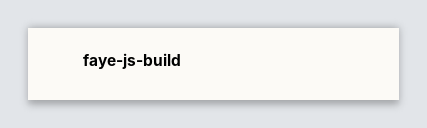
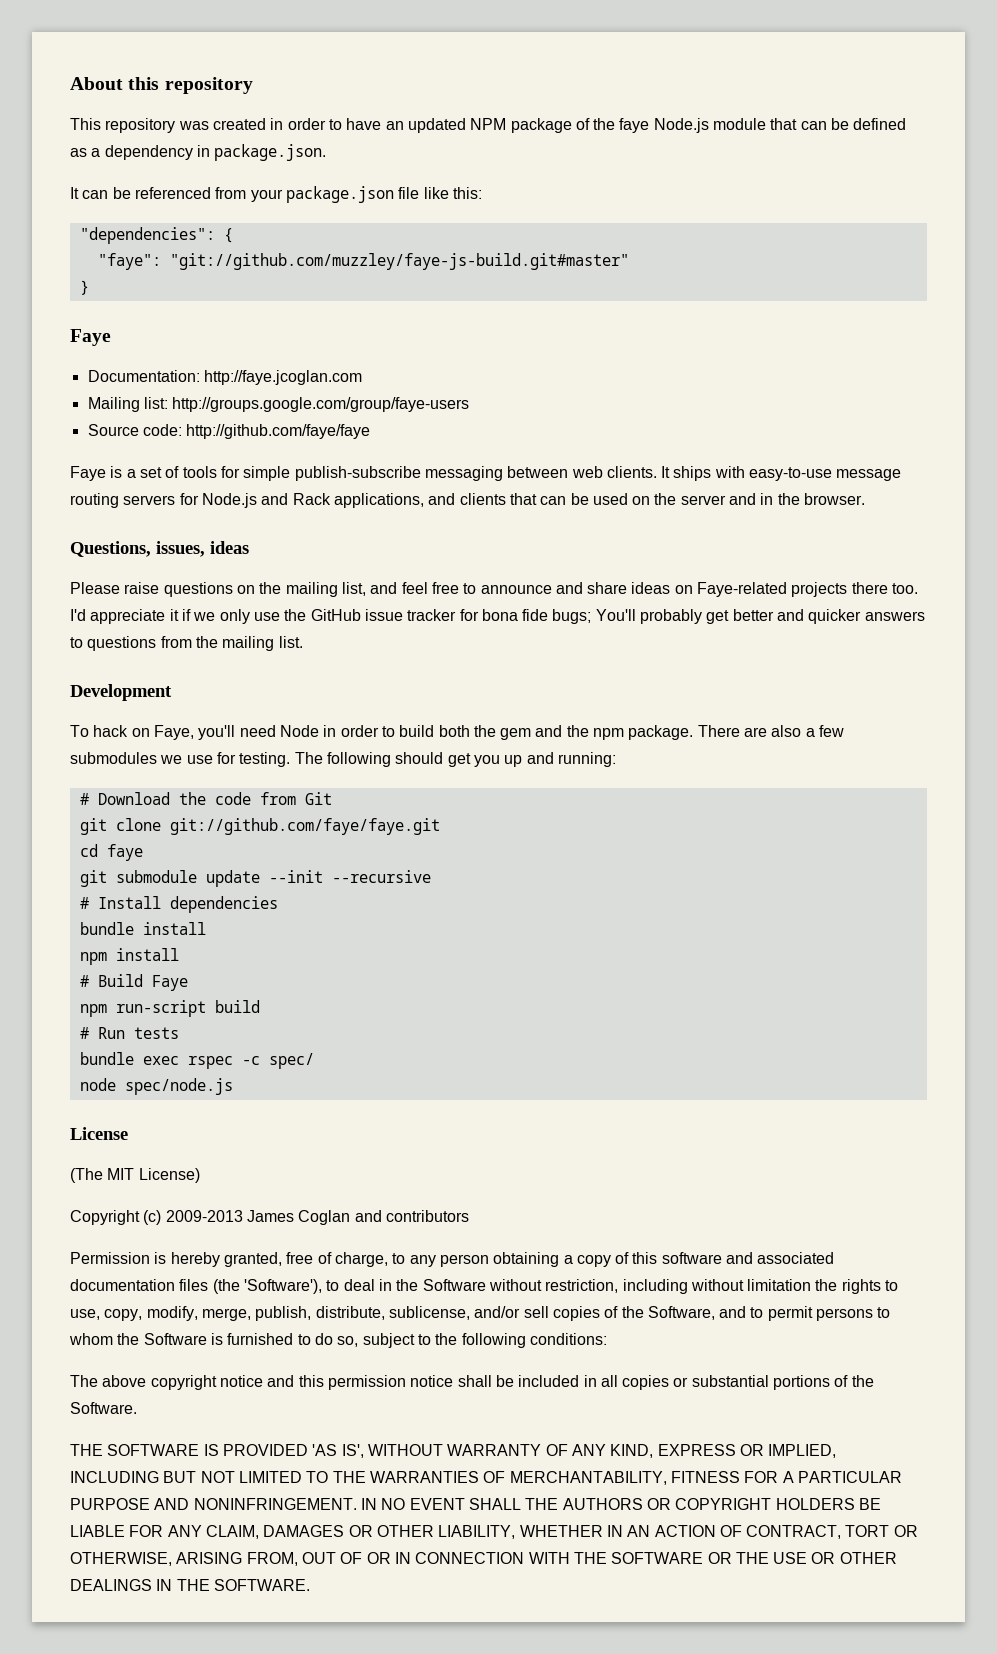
[83,53,181,69] faye-js-build -> [70,77,253,94] [70,118,907,133] [70,144,327,161] [70,186,482,203] [79,227,233,244] [97,253,629,270] [79,280,89,295] [70,329,111,346] [87,370,362,385] [87,397,470,412] [87,424,371,439] [70,466,902,481] [70,493,866,508] [70,541,249,557] [70,582,919,597] [70,609,925,624] [70,636,303,651] [70,684,172,701] [70,725,845,740] [70,752,616,767] [79,792,332,805] [79,818,440,835] [79,844,143,861] [79,870,431,887] [79,896,278,913] [79,922,206,935] [79,948,179,965] [79,974,188,991] [79,1000,260,1017] [79,1027,179,1039] [79,1052,314,1069] [79,1078,233,1095] [70,1127,128,1140] [70,1168,200,1183] [70,1210,469,1225] [70,1252,835,1267] [70,1279,899,1294] [70,1306,891,1321] [69,1333,607,1348] [70,1375,874,1390] [70,1402,137,1414] [70,1444,837,1458] [70,1471,902,1485] [70,1498,881,1510] [70,1525,918,1539] [70,1552,897,1566] [70,1579,310,1591] About this repository // This repository was created in order to have an updated NPM package of the faye Node.js module that can be defined as a dependency in package.json. // It can be referenced from your package.json file like this: // "dependencies": { // "faye": "git://github.com/muzzley/faye-js-build.git#master" // } // Faye // Documentation: http://faye.jcoglan.com // Mailing list: http://groups.google.com/group/faye-users // Source code: http://github.com/faye/faye // Faye is a set of tools for simple publish-subscribe messaging between web clients. It ships with easy-to-use message routing servers for Node.js and Rack applications, and clients that can be used on the server and in the browser. // Questions, issues, ideas // Please raise questions on the mailing list, and feel free to announce and share ideas on Faye-related projects there too. I'd appreciate it if we only use the GitHub issue tracker for bona fide bugs; You'll probably get better and quicker answers to questions from the mailing list. // Development // To hack on Faye, you'll need Node in order to build both the gem and the npm package. There are also a few submodules we use for testing. The following should get you up and running: // # Download the code from Git // git clone git://github.com/faye/faye.git // cd faye // git submodule update --init --recursive // # Install dependencies // bundle install // npm install // # Build Faye // npm run-script build // # Run tests // bundle exec rspec -c spec/ // node spec/node.js // License // (The MIT License) // Copyright (c) 2009-2013 James Coglan and contributors // Permission is hereby granted, free of charge, to any person obtaining a copy of this software and associated documentation files (the 'Software'), to deal in the Software without restriction, including without limitation the rights to use, copy, modify, merge, publish, distribute, sublicense, and/or sell copies of the Software, and to permit persons to whom the Software is furnished to do so, subject to the following conditions: // The above copyright notice and this permission notice shall be included in all copies or substantial portions of the Software. // THE SOFTWARE IS PROVIDED 'AS IS', WITHOUT WARRANTY OF ANY KIND, EXPRESS OR IMPLIED, INCLUDING BUT NOT LIMITED TO THE WARRANTIES OF MERCHANTABILITY, FITNESS FOR A PARTICULAR PURPOSE AND NONINFRINGEMENT. IN NO EVENT SHALL THE AUTHORS OR COPYRIGHT HOLDERS BE LIABLE FOR ANY CLAIM, DAMAGES OR OTHER LIABILITY, WHETHER IN AN ACTION OF CONTRACT, TORT OR OTHERWISE, ARISING FROM, OUT OF OR IN CONNECTION WITH THE SOFTWARE OR THE USE OR OTHER DEALINGS IN THE SOFTWARE.

